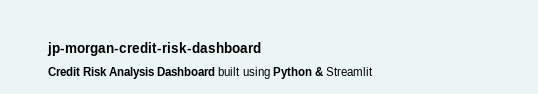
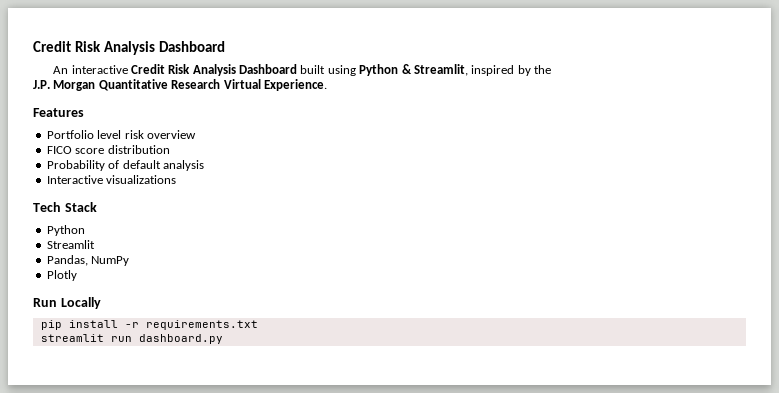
[47,42,261,56] jp-morgan-credit-risk-dashboard // -> [33,41,225,55] [53,65,128,74] Credit Risk Analysis Dashboard // An interactive
[325,67,373,76] Streamlit -> [413,64,552,76] [33,79,327,91] [33,108,84,117] [46,130,196,139] [46,145,170,154] [46,160,204,171] [46,175,177,184] [33,202,97,212] [46,225,85,236] [46,240,95,249] [46,255,130,266] [46,270,77,281] [33,297,101,309] [40,320,258,330] [40,334,223,344] Streamlit, inspired by the // J.P. Morgan Quantitative Research Virtual Experience. // Features // Portfolio level risk overview // FICO score distribution // Probability of default analysis // Interactive visualizations // Tech Stack // Python // Streamlit // Pandas, NumPy // Plotly // Run Locally // pip install -r requirements.txt // streamlit run dashboard.py

